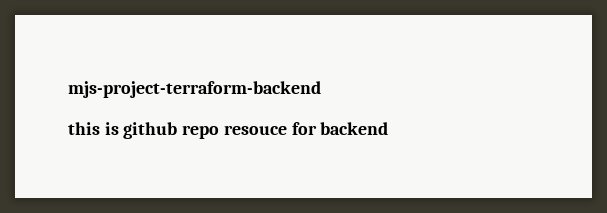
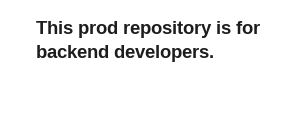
[68,81,321,98] [68,122,287,139] mjs-project-terraform-backend // this is github repo resouce -> [36,21,231,38] This prod repository is
(389, 128) none -> [114,45,214,62] developers.

